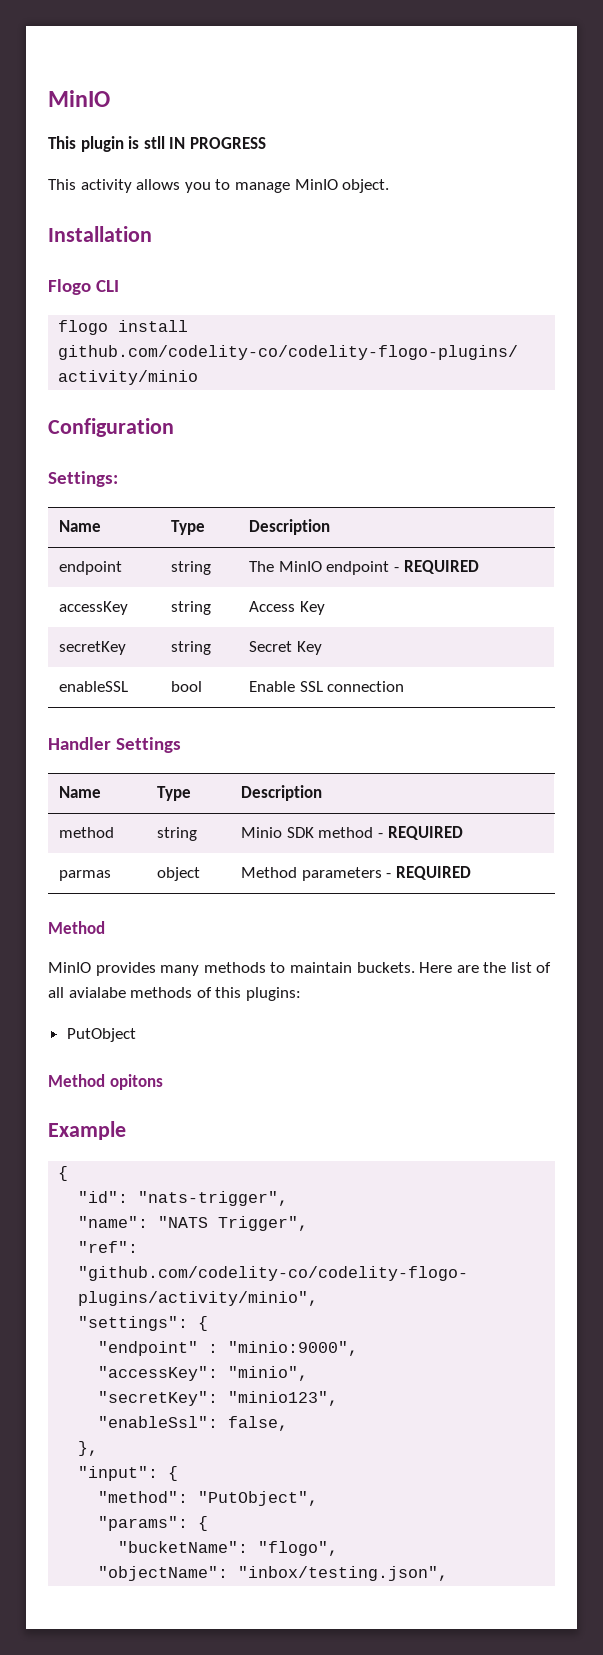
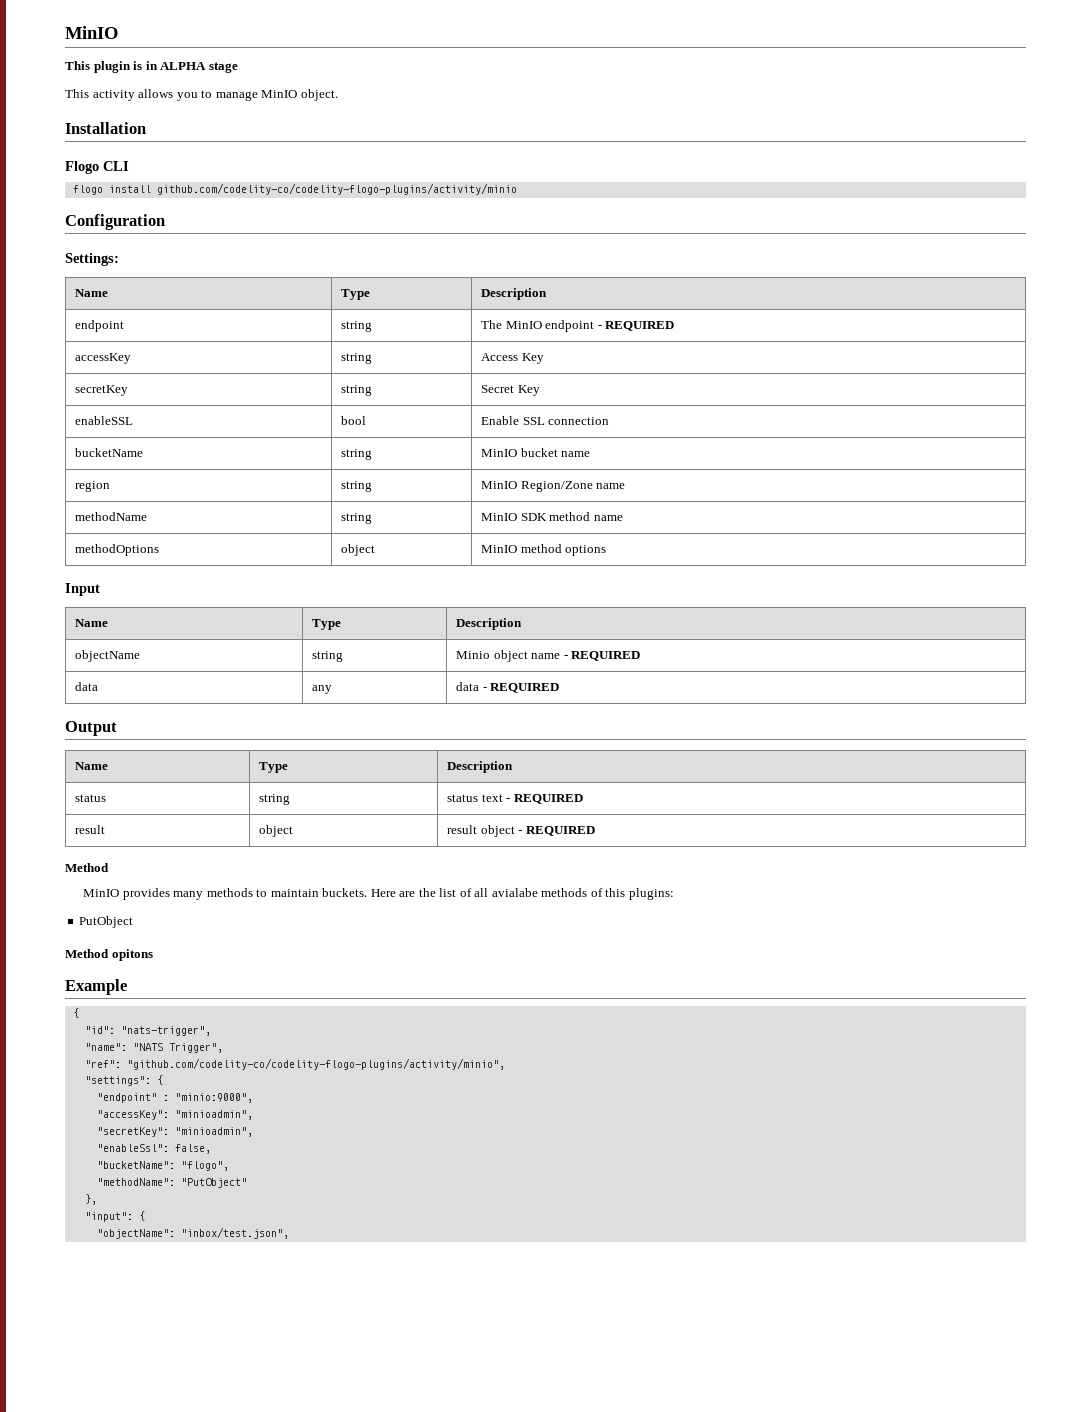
[143,136,266,149] stll IN PROGRESS -> [145,61,238,73] in ALPHA stage
[48,737,182,753] [59,786,102,798] [157,786,192,801] [241,785,323,801] [59,827,115,838] // Handler Settings // Name | Type | Description // method -> [75,448,144,457] [341,449,373,460] [481,448,591,457] [75,481,111,492] [341,481,373,492] [481,481,626,492] [75,512,148,521] [341,513,373,524] [481,512,623,521] [75,544,160,556] [341,544,376,556] [481,544,607,556] [65,583,100,596] [75,619,109,627] [312,619,342,630] [456,618,523,630] [75,650,141,662] // bucketName | string | MinIO bucket name // region | string | MinIO Region/Zone name // methodName | string | MinIO SDK method name // methodOptions | object | MinIO method options // Input // Name | Type | Description // objectName
[286,826,463,840] [59,870,112,881] [157,867,201,881] [241,867,382,881] SDK method - REQUIRED // parmas | object | Method parameters -> [493,650,641,662] [75,682,99,691] [312,685,333,694] [456,682,560,693] [65,721,117,736] [75,762,109,770] [259,762,289,773] [447,761,514,773] [75,794,107,802] [259,794,291,805] [447,794,583,804] [75,825,106,834] [259,825,294,837] [447,825,515,837] object name - REQUIRED // data | any | data - REQUIRED // Output // Name | Type | Description // status | string | status text - REQUIRED // result | object | result object
[228,1366,309,1381] "minio", -> [174,1110,253,1120] "minioadmin",
[228,1391,339,1406] "minio123", -> [174,1127,253,1137] "minioadmin",
(289, 1423) none -> [96,1161,229,1171] [96,1178,247,1188] // "bucketName": "flogo", // "methodName": "PutObject"
[98,1491,319,1506] [98,1516,209,1531] [118,1541,339,1556] // "method": "PutObject", // "params": { // "bucketName": "flogo", -> (145, 1216) none
[238,1566,449,1581] "inbox/testing.json", -> [180,1227,289,1239] "inbox/test.json",

